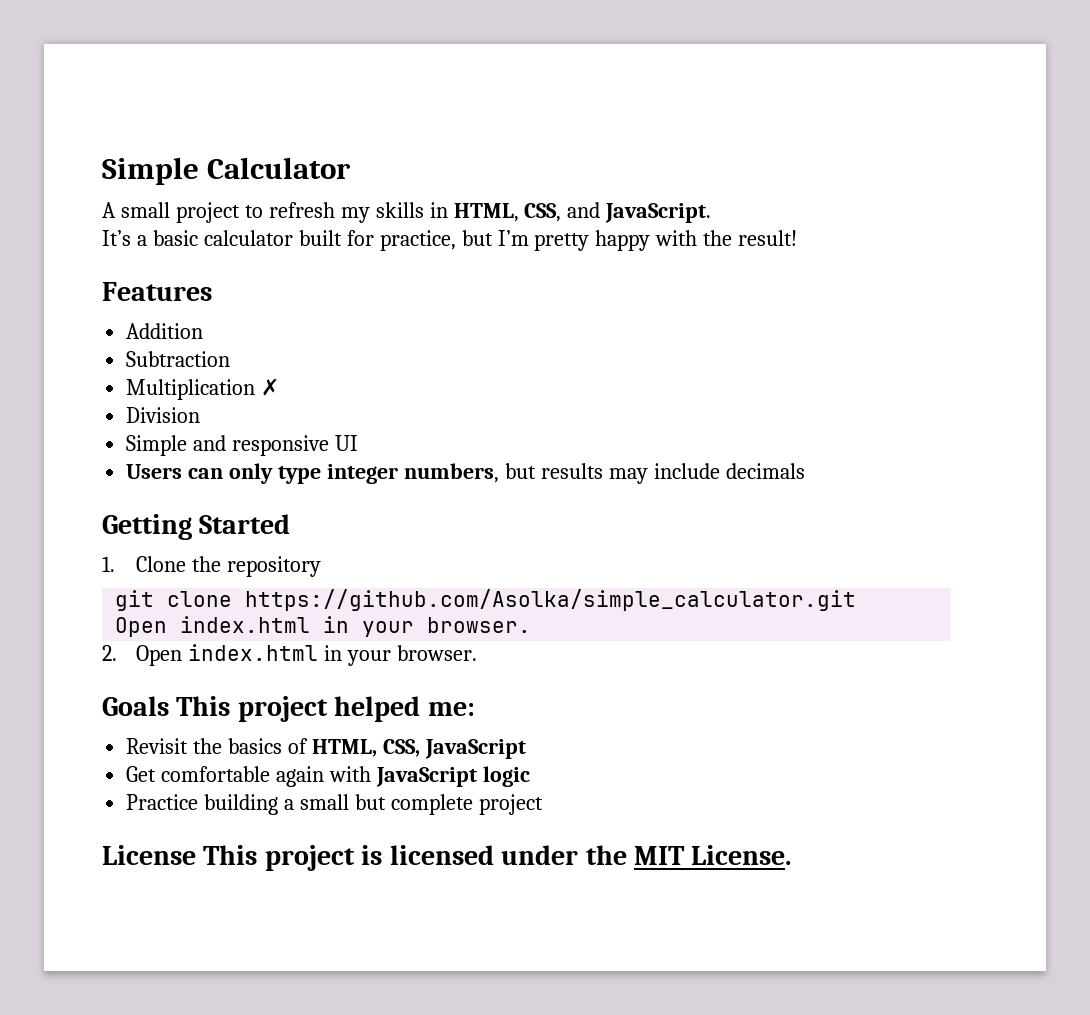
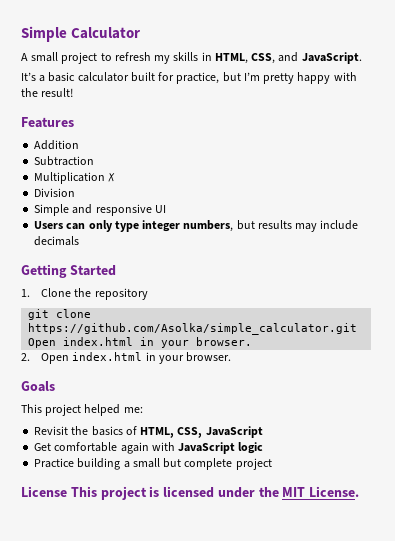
(169, 706) none -> (55, 386) //

